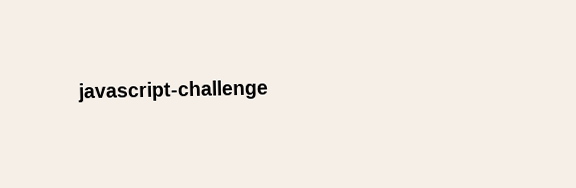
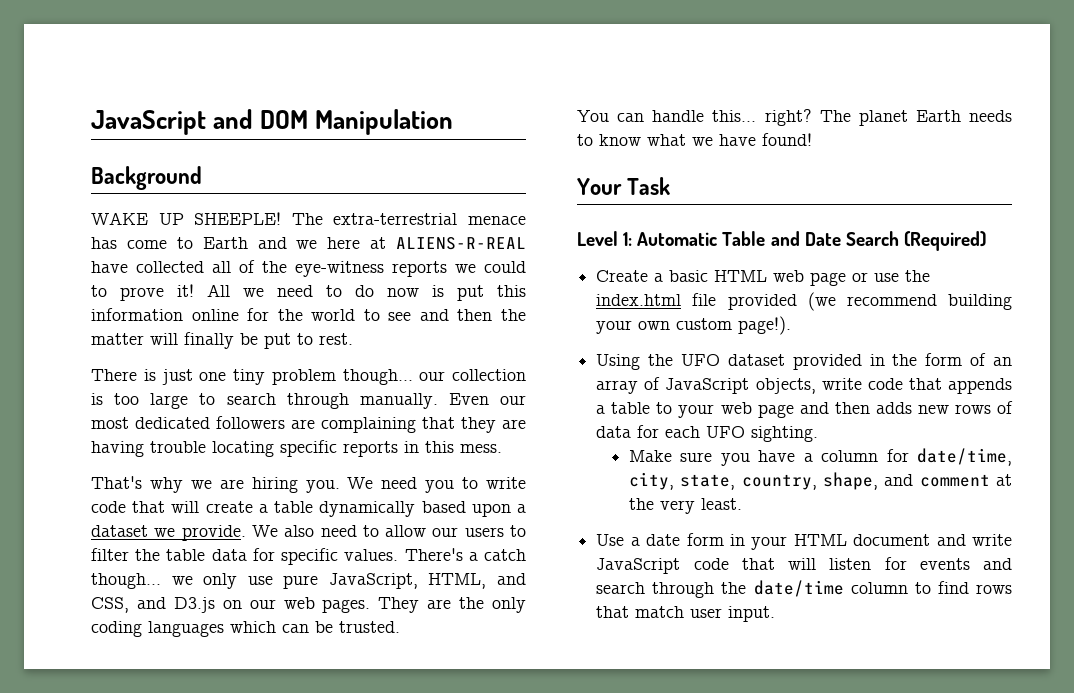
[77,79,269,103] javascript-challenge -> [91,109,454,135] [91,166,202,190] [91,212,526,225] [91,237,526,250] [91,260,526,277] [91,284,526,301] [91,308,526,321] [91,332,353,349] [91,369,526,385] [91,393,526,409] [91,416,526,433] [91,440,502,457] [91,476,526,493] [91,501,526,517] [91,525,526,541] [91,548,526,565] [91,573,526,589] [91,597,526,613] [91,621,400,637] [577,109,1012,126] [577,133,812,146] [577,177,671,195] [577,231,986,251] [596,270,931,286] [596,292,1012,311] [596,316,792,335] [596,353,1012,370] [596,377,1012,394] [596,401,1013,418] [596,425,819,442] [629,448,1012,466] [629,472,1012,490] [629,498,743,514] [596,533,1012,550] [596,557,1012,574] [596,580,1012,598] [596,606,776,622] JavaScript and DOM Manipulation // Background // WAKE UP SHEEPLE! The extra-terrestrial menace has come to Earth and we here at ALIENS-R-REAL have collected all of the eye-witness reports we could to prove it! All we need to do now is put this information online for the world to see and then the matter will finally be put to rest. // There is just one tiny problem though... our collection is too large to search through manually. Even our most dedicated followers are complaining that they are having trouble locating specific reports in this mess. // That's why we are hiring you. We need you to write code that will create a table dynamically based upon a dataset we provide. We also need to allow our users to filter the table data for specific values. There's a catch though... we only use pure JavaScript, HTML, and CSS, and D3.js on our web pages. They are the only coding languages which can be trusted. // You can handle this... right? The planet Earth needs to know what we have found! // Your Task // Level 1: Automatic Table and Date Search (Required) // Create a basic HTML web page or use the index.html file provided (we recommend building your own custom page!). // Using the UFO dataset provided in the form of an array of JavaScript objects, write code that appends a table to your web page and then adds new rows of data for each UFO sighting. // Make sure you have a column for date/time, city, state, country, shape, and comment at the very least. // Use a date form in your HTML document and write JavaScript code that will listen for events and search through the date/time column to find rows that match user input.

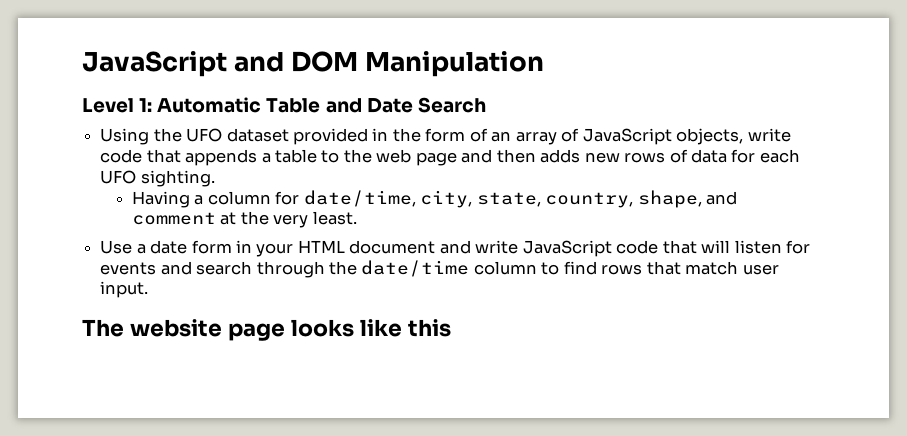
[91,166,202,190] [91,212,526,225] [91,237,526,250] [91,260,526,277] [91,284,526,301] [91,308,526,321] [91,332,353,349] [91,369,526,385] [91,393,526,409] [91,416,526,433] [91,440,502,457] [91,476,526,493] [91,501,526,517] [91,525,526,541] [91,548,526,565] [91,573,526,589] [91,597,526,613] [91,621,400,637] [577,109,1012,126] [577,133,812,146] [577,177,671,195] // Background // WAKE UP SHEEPLE! The extra-terrestrial menace has come to Earth and we here at ALIENS-R-REAL have collected all of the eye-witness reports we could to prove it! All we need to do now is put this information online for the world to see and then the matter will finally be put to rest. // There is just one tiny problem though... our collection is too large to search through manually. Even our most dedicated followers are complaining that they are having trouble locating specific reports in this mess. // That's why we are hiring you. We need you to write code that will create a table dynamically based upon a dataset we provide. We also need to allow our users to filter the table data for specific values. There's a catch though... we only use pure JavaScript, HTML, and CSS, and D3.js on our web pages. They are the only coding languages which can be trusted. // You can handle this... right? The planet Earth needs to know what we have found! // Your Task -> (545, 64) none
[903,231,986,251] [596,270,931,286] [596,292,1012,311] [596,316,792,335] (Required) // Create a basic HTML web page or use the index.html file provided (we recommend building your own custom page!). -> (486, 105) none
[678,404,715,418] your -> [343,149,372,163] the
[629,450,796,466] Make sure you have -> [131,191,190,208] Having
(776, 614) none -> [82,319,451,341] // The website page looks like this

